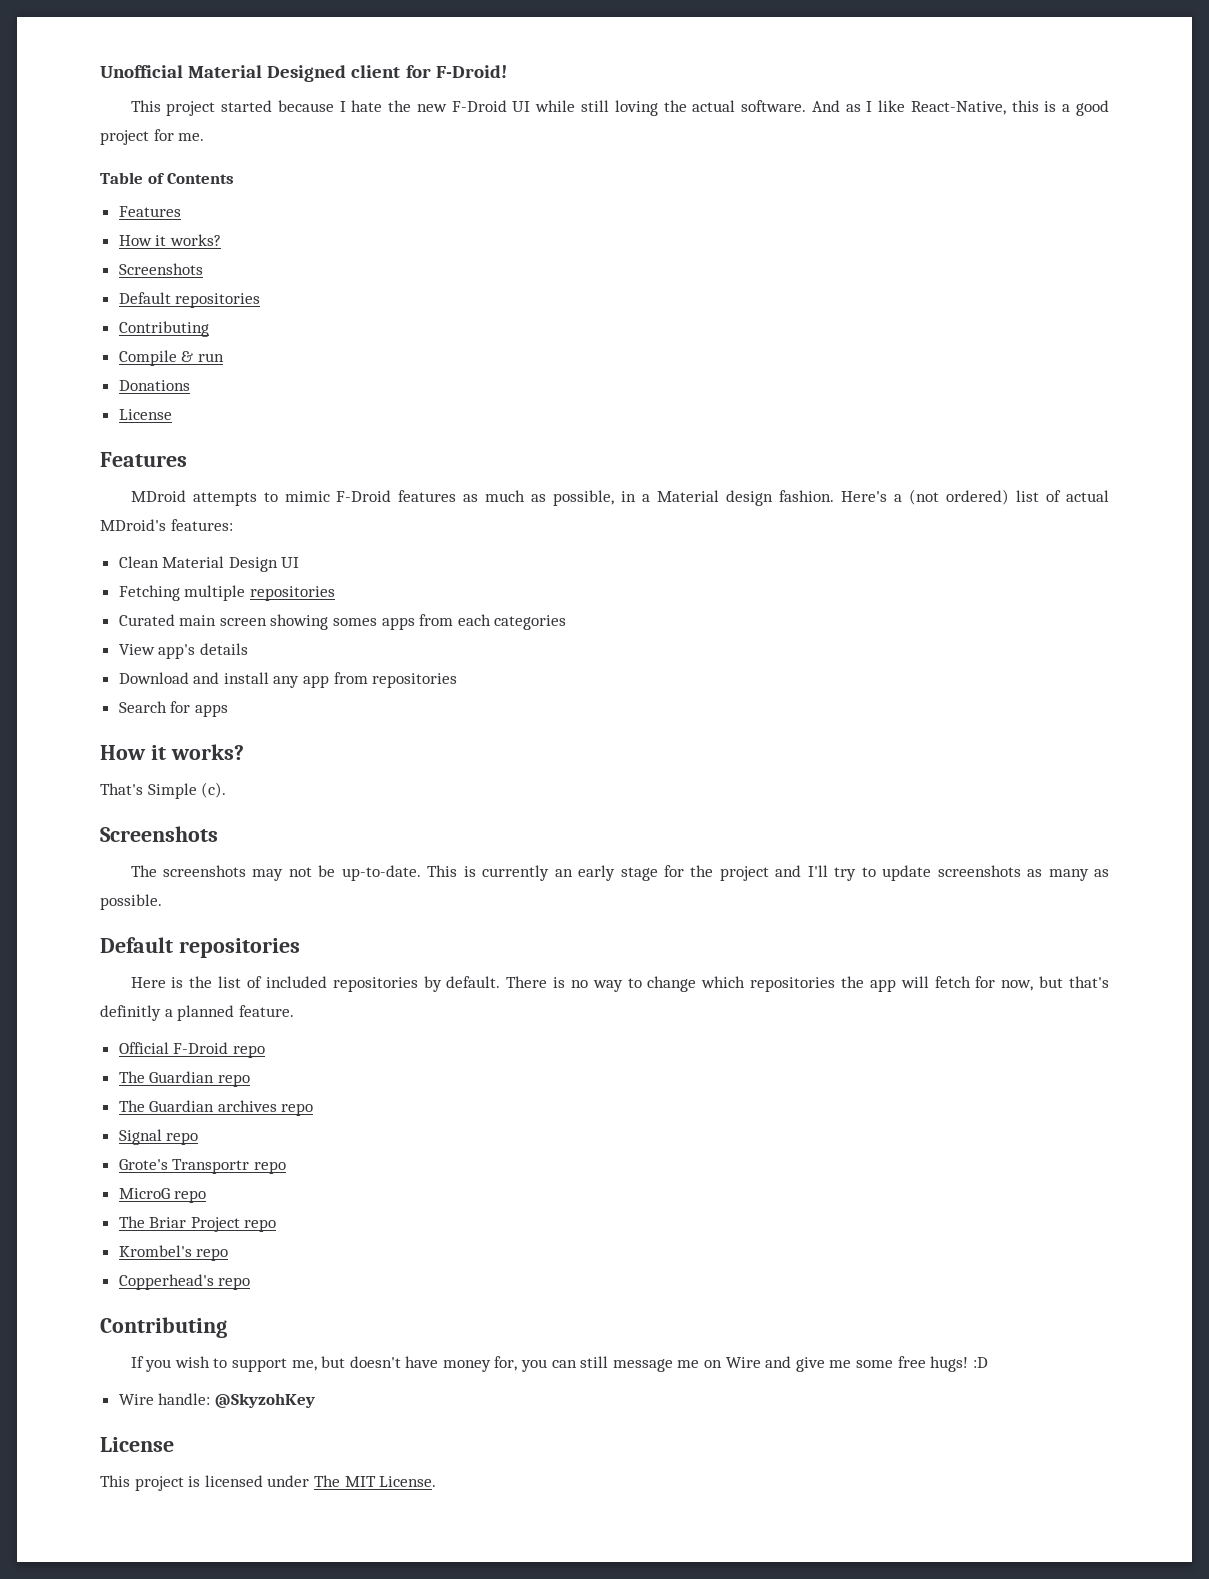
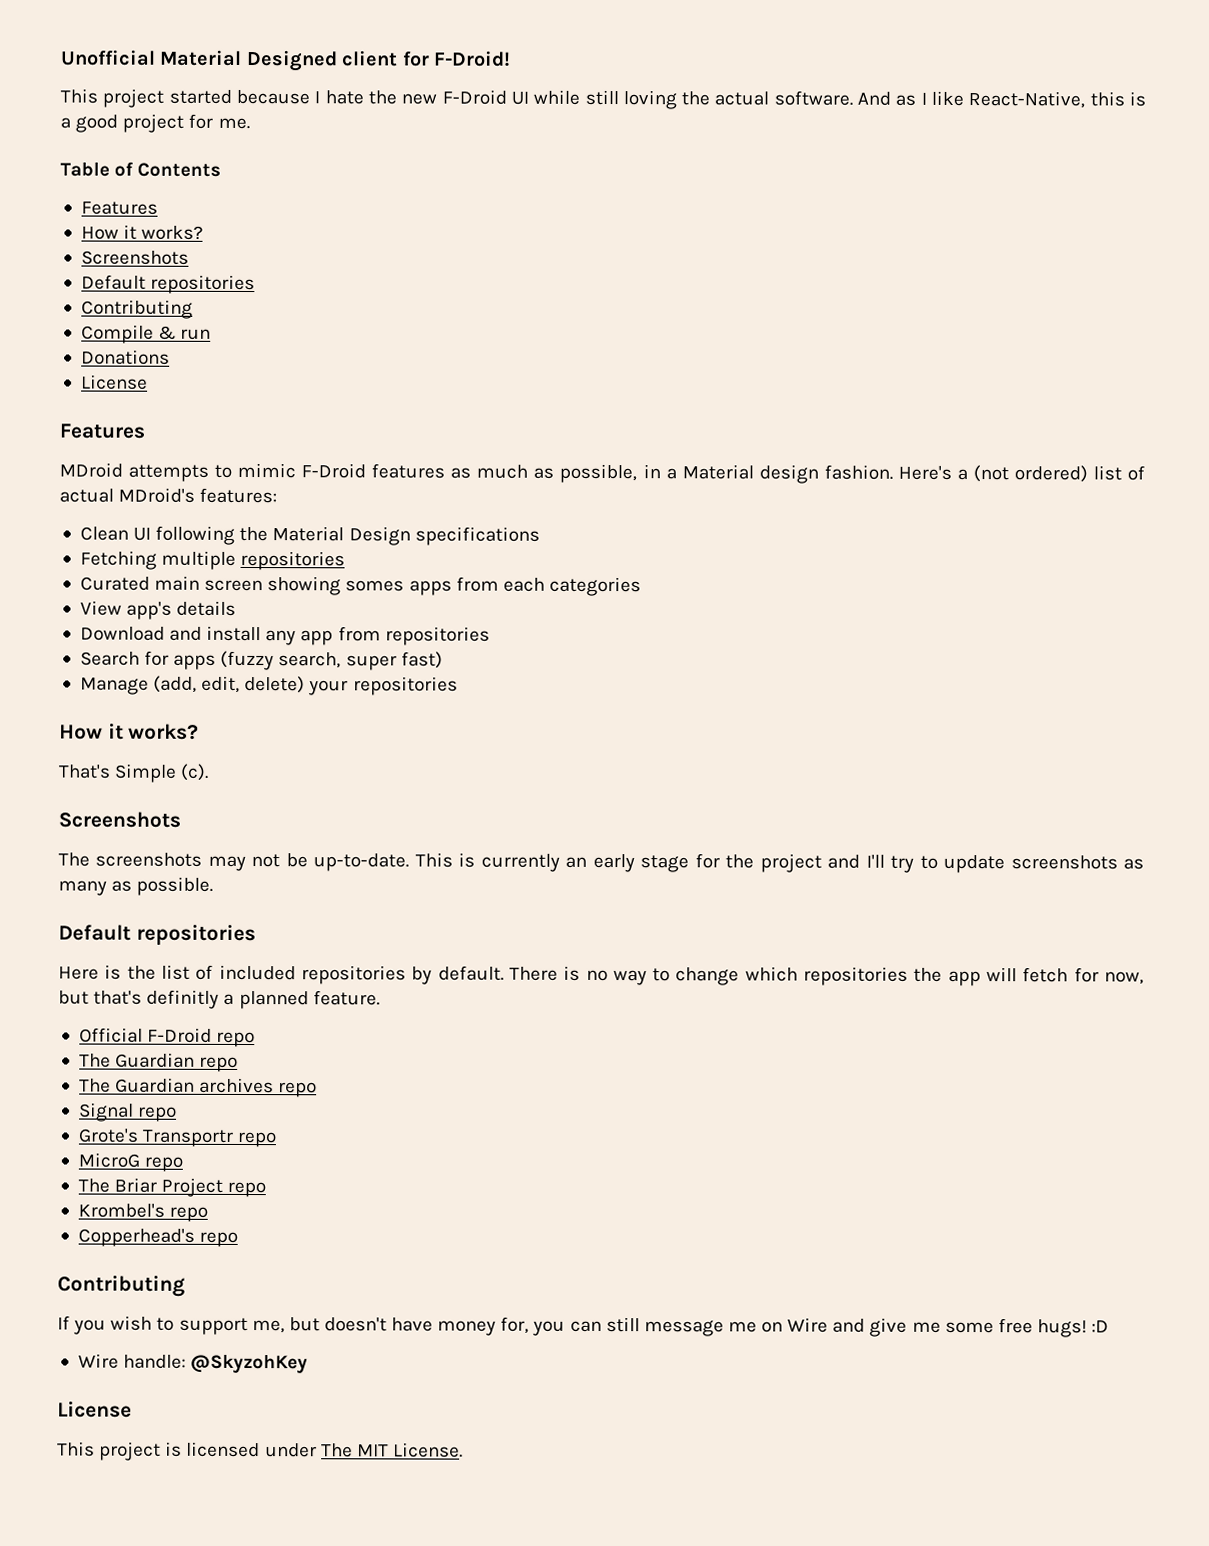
(159, 562) none -> [133,525,269,545] UI following the
[281,557,300,568] UI -> [414,526,540,546] specifications
(228, 710) none -> [220,650,443,671] [79,675,458,696] (fuzzy search, super fast) // Manage (add, edit, delete) your repositories

